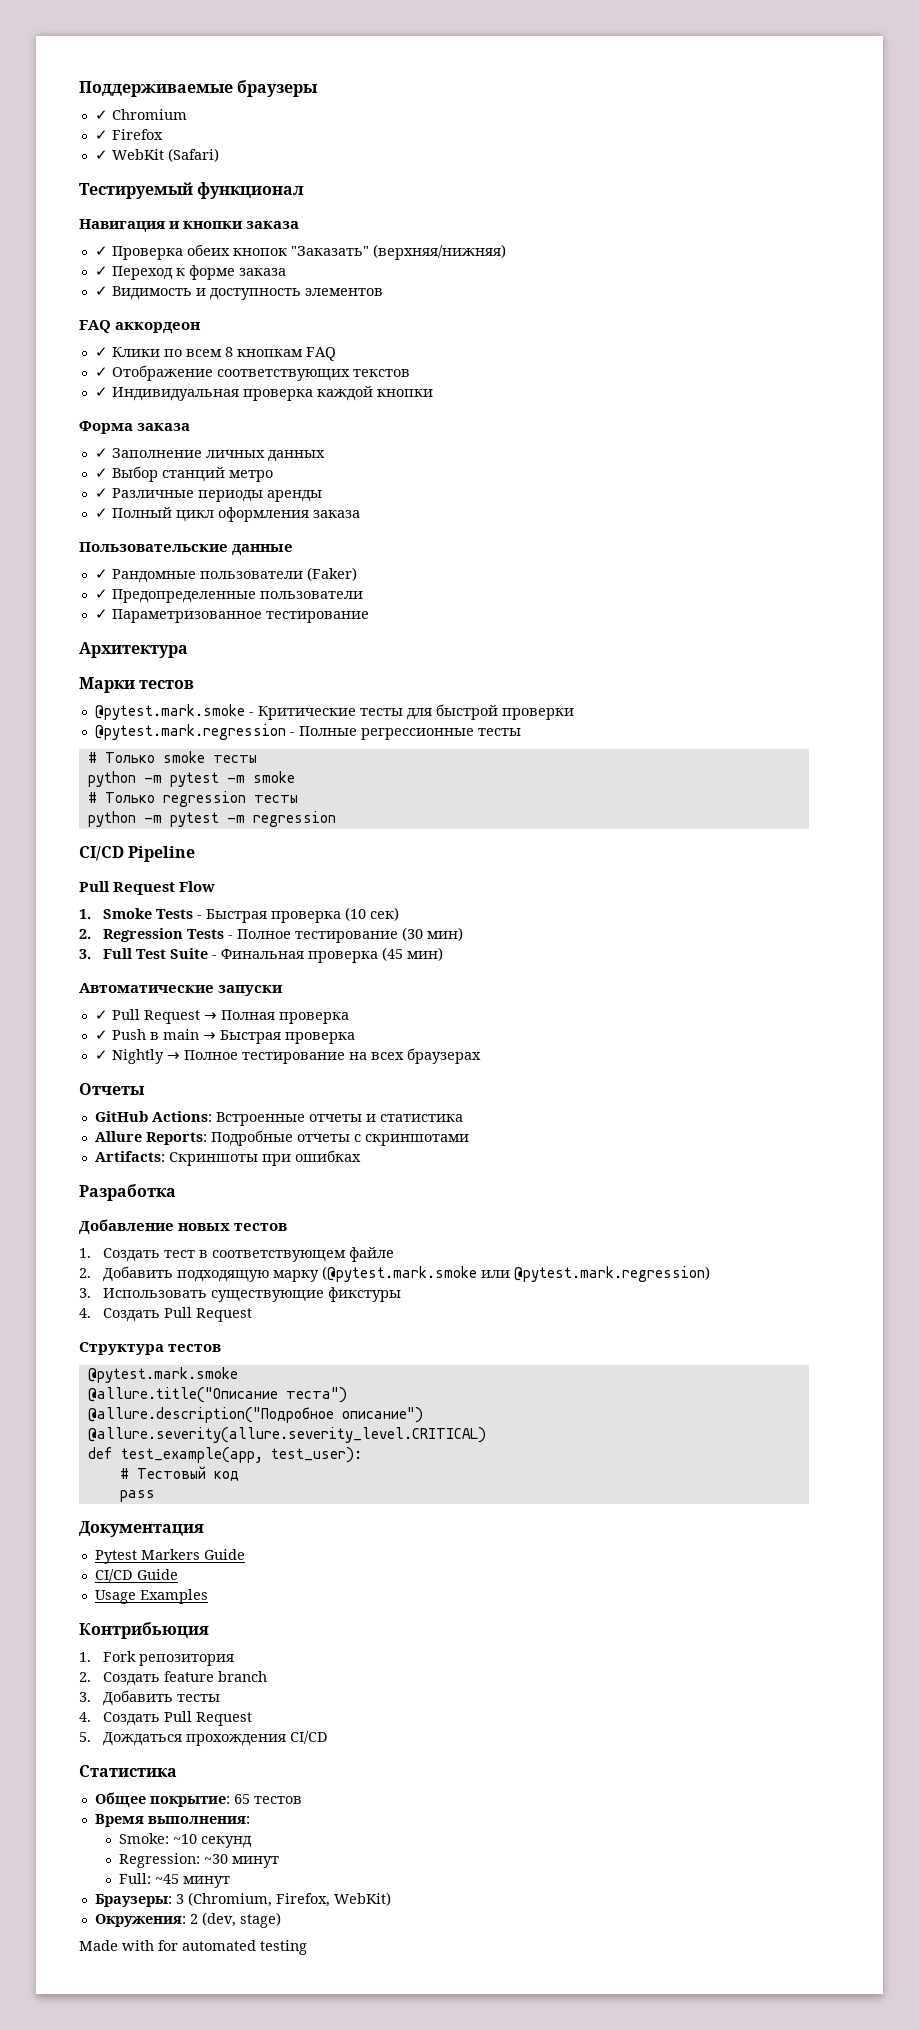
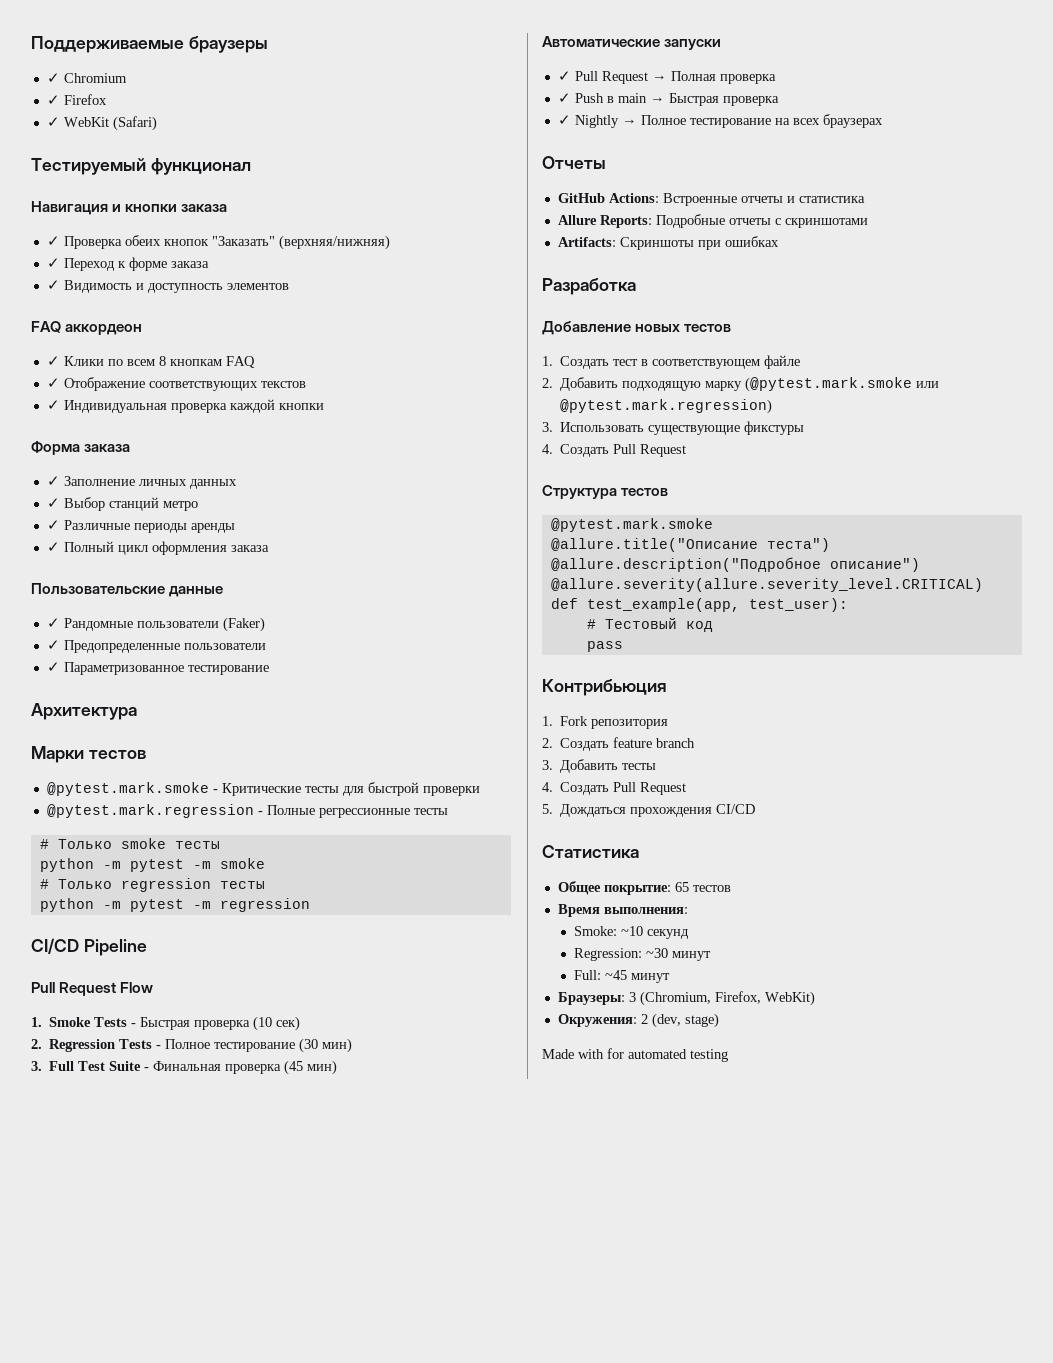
[79,1521,204,1537] [94,1549,245,1564] [94,1569,178,1582] [94,1589,208,1604] // Документация // Pytest Markers Guide // CI/CD Guide // Usage Examples -> (623, 646) none

